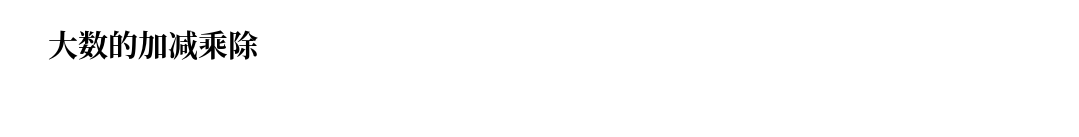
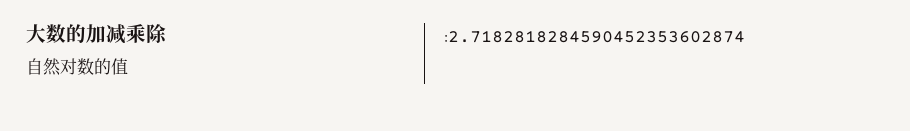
(260, 45) none -> [26,58,128,76] [444,30,745,43] // 自然对数的值:2.7182818284590452353602874

